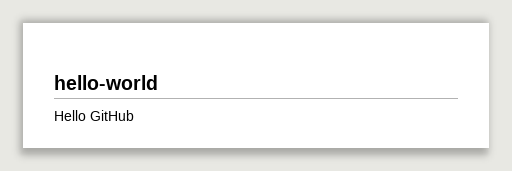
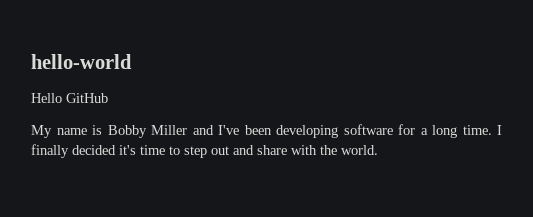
(134, 115) none -> [31,124,502,138] [31,144,378,158] // My name is Bobby Miller and I've been developing software for a long time. I finally decided it's time to step out and share with the world.

